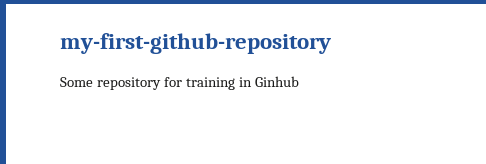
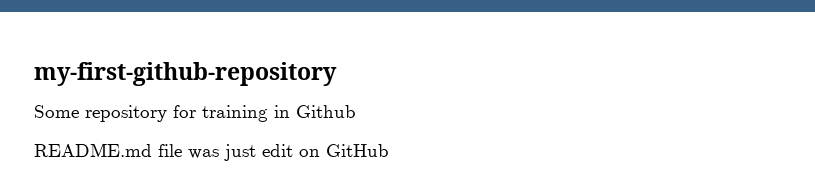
[254,76,299,87] Ginhub -> [296,105,356,118] [34,143,389,161] Github // README.md file was just edit on GitHub

